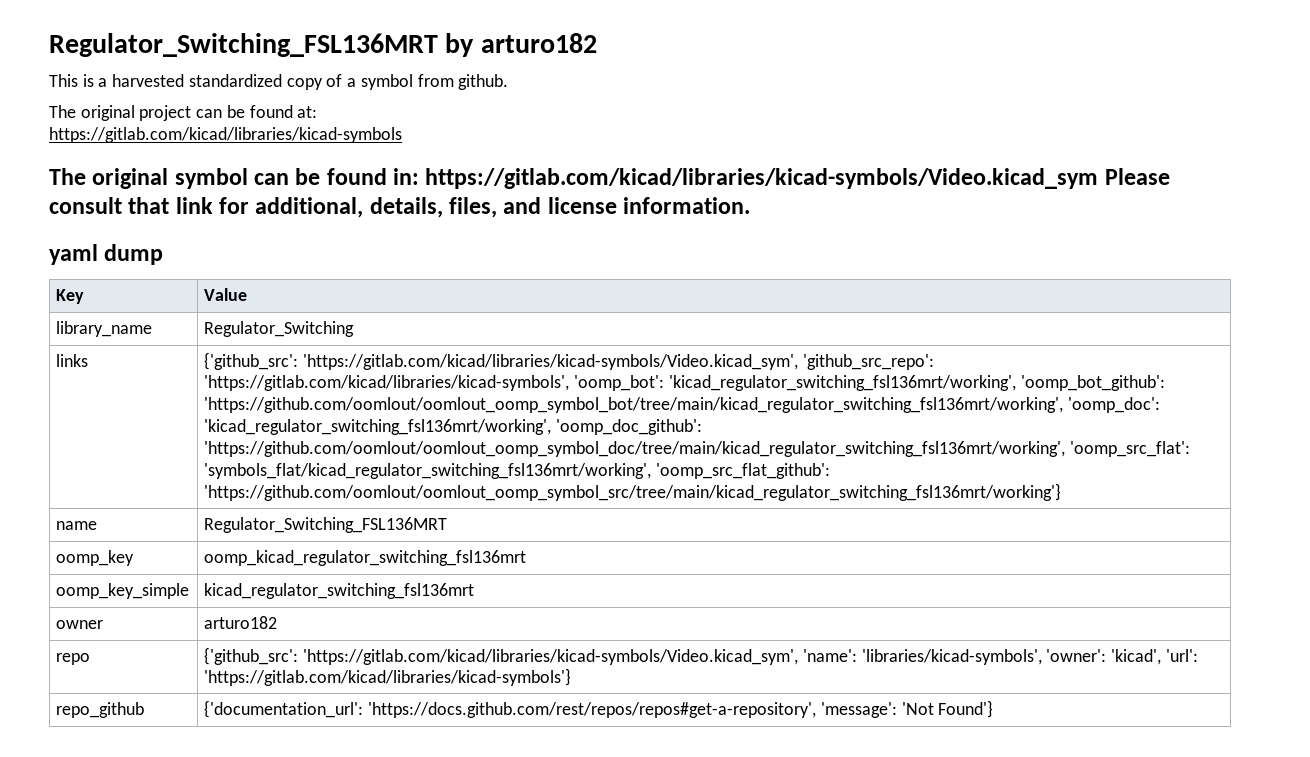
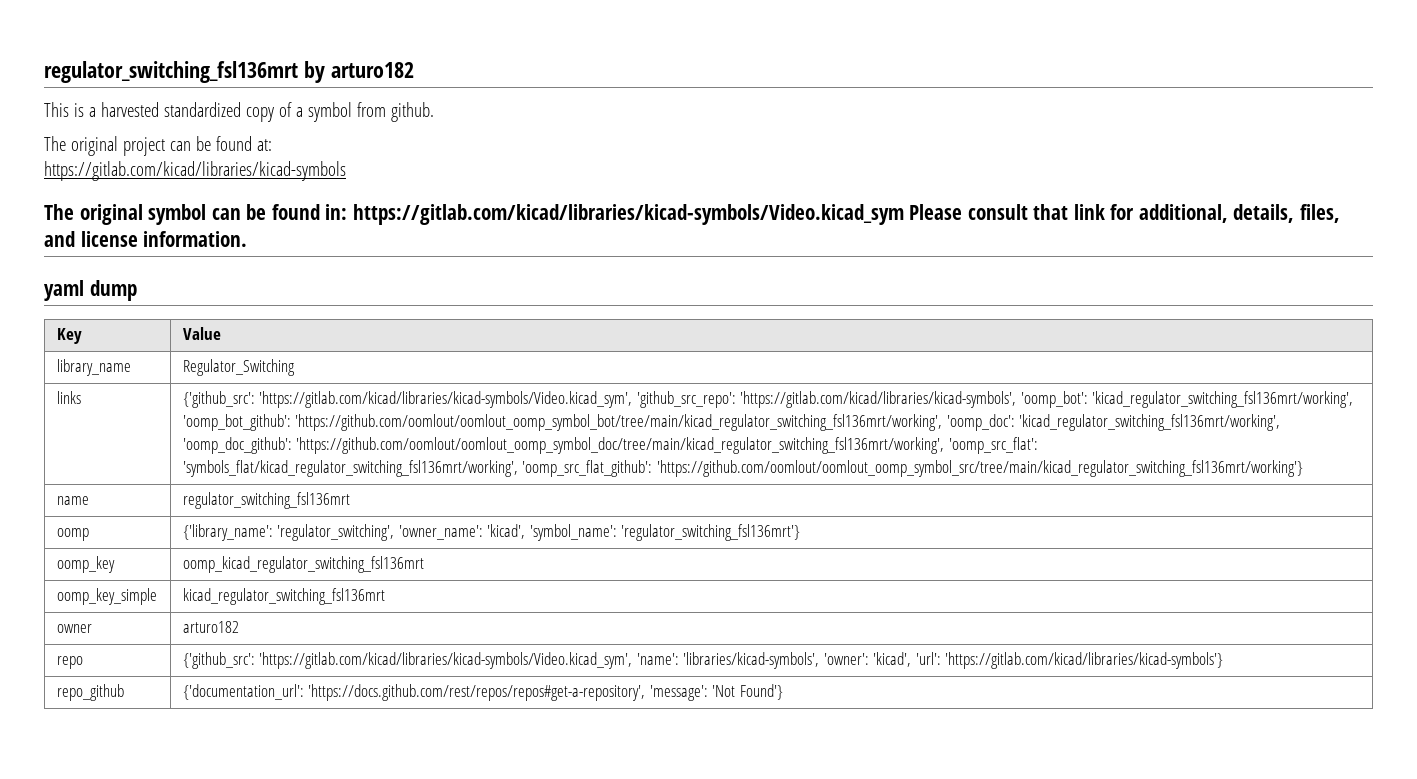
[49,33,438,57] Regulator_Switching_FSL136MRT -> [44,61,298,83] regulator_switching_fsl136mrt
[204,517,448,533] Regulator_Switching_FSL136MRT -> [182,492,350,509] [56,528,89,541] [182,524,801,541] regulator_switching_fsl136mrt // oomp | {'library_name': 'regulator_switching', 'owner_name': 'kicad', 'symbol_name': 'regulator_switching_fsl136mrt'}

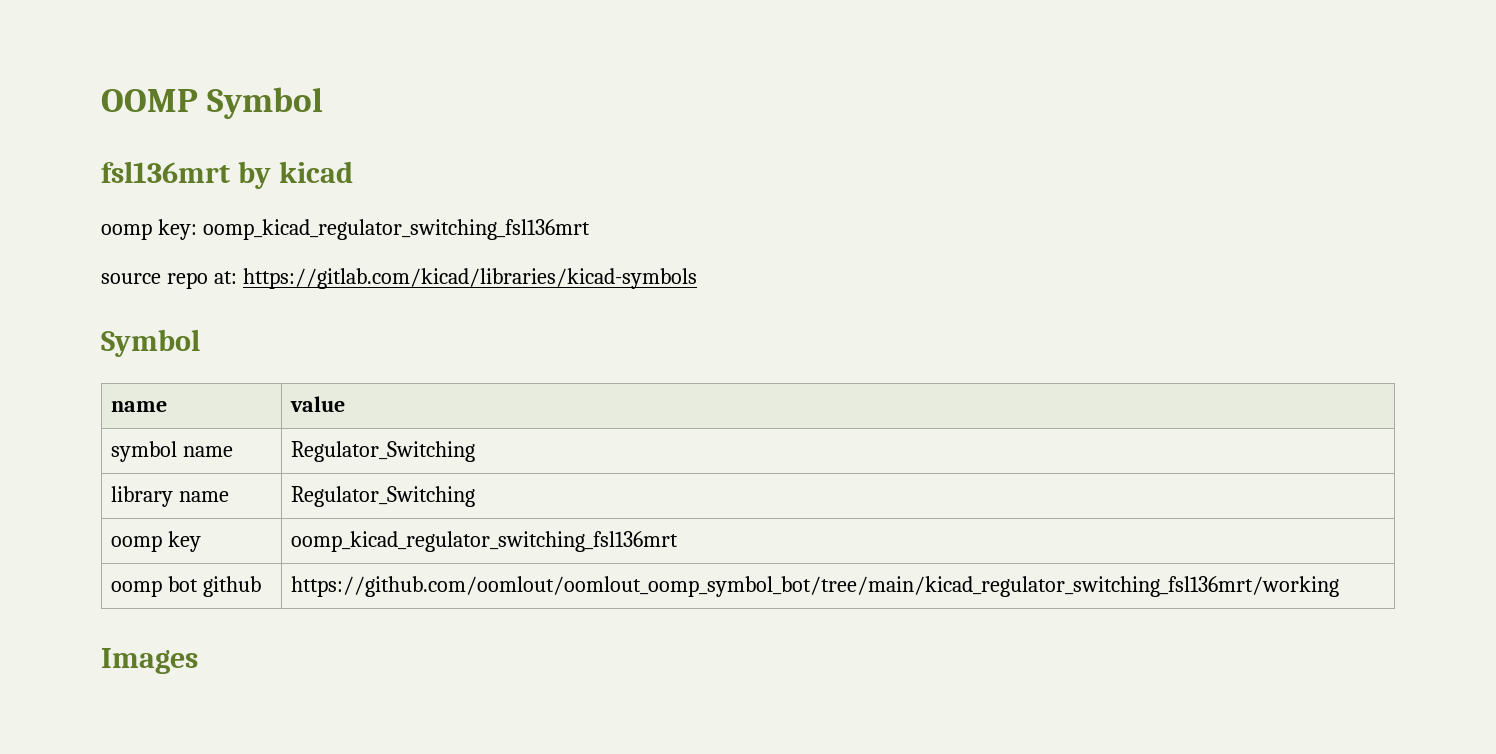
[44,61,414,83] [44,102,434,122] [44,136,252,156] regulator_switching_fsl136mrt by arturo182 // This is a harvested standardized copy of a symbol from github. // The original project can be found -> [101,87,324,119] [101,161,353,189] [101,219,590,240] [101,272,208,289] OOMP Symbol // fsl136mrt by kicad // oomp key: oomp_kicad_regulator_switching_fsl136mrt // source repo
(272, 145) // -> (237, 277) none
[44,204,1341,225] [44,231,248,247] [44,280,137,301] [56,328,82,344] [182,327,221,340] [56,359,131,376] [182,359,295,376] [56,391,81,404] [182,391,1354,408] [182,414,1281,431] [182,437,1038,454] [182,460,1303,477] [56,496,89,505] [182,492,350,509] [56,528,89,541] [182,524,801,541] [56,556,115,573] [182,556,424,573] [56,588,157,605] [182,588,385,605] [56,624,92,633] [182,621,239,633] [56,656,83,669] [182,652,1224,669] [56,684,124,701] [182,684,783,701] The original symbol can be found in: https://gitlab.com/kicad/libraries/kicad-symbols/Video.kicad_sym Please consult that link for additional, details, files, and license information. // yaml dump // Key | Value // library_name | Regulator_Switching // links | {'github_src': 'https://gitlab.com/kicad/libraries/kicad-symbols/Video.kicad_sym', 'github_src_repo': 'https://gitlab.com/kicad/libraries/kicad-symbols', 'oomp_bot': 'kicad_regulator_switching_fsl136mrt/working', 'oomp_bot_github': 'https://github.com/oomlout/oomlout_oomp_symbol_bot/tree/main/kicad_regulator_switching_fsl136mrt/working', 'oomp_doc': 'kicad_regulator_switching_fsl136mrt/working', 'oomp_doc_github': 'https://github.com/oomlout/oomlout_oomp_symbol_doc/tree/main/kicad_regulator_switching_fsl136mrt/working', 'oomp_src_flat': 'symbols_flat/kicad_regulator_switching_fsl136mrt/working', 'oomp_src_flat_github': 'https://github.com/oomlout/oomlout_oomp_symbol_src/tree/main/kicad_regulator_switching_fsl136mrt/working'} // name | regulator_switching_fsl136mrt // oomp | {'library_name': 'regulator_switching', 'owner_name': 'kicad', 'symbol_name': 'regulator_switching_fsl136mrt'} // oomp_key | oomp_kicad_regulator_switching_fsl136mrt // oomp_key_simple | kicad_regulator_switching_fsl136mrt // owner | arturo182 // repo | {'github_src': 'https://gitlab.com/kicad/libraries/kicad-symbols/Video.kicad_sym', 'name': 'libraries/kicad-symbols', 'owner': 'kicad', 'url': 'https://gitlab.com/kicad/libraries/kicad-symbols'} // repo_github | {'documentation_url': 'https://docs.github.com/rest/repos/repos#get-a-repository', 'message': 'Not Found'} -> [101,329,200,357] [110,401,167,412] [289,396,345,412] [110,441,233,462] [290,441,475,462] [110,486,229,507] [290,486,475,507] [110,531,201,552] [290,531,678,552] [110,576,261,597] [290,576,1339,597] [101,648,198,674] Symbol // name | value // symbol name | Regulator_Switching // library name | Regulator_Switching // oomp key | oomp_kicad_regulator_switching_fsl136mrt // oomp bot github | https://github.com/oomlout/oomlout_oomp_symbol_bot/tree/main/kicad_regulator_switching_fsl136mrt/working // Images

